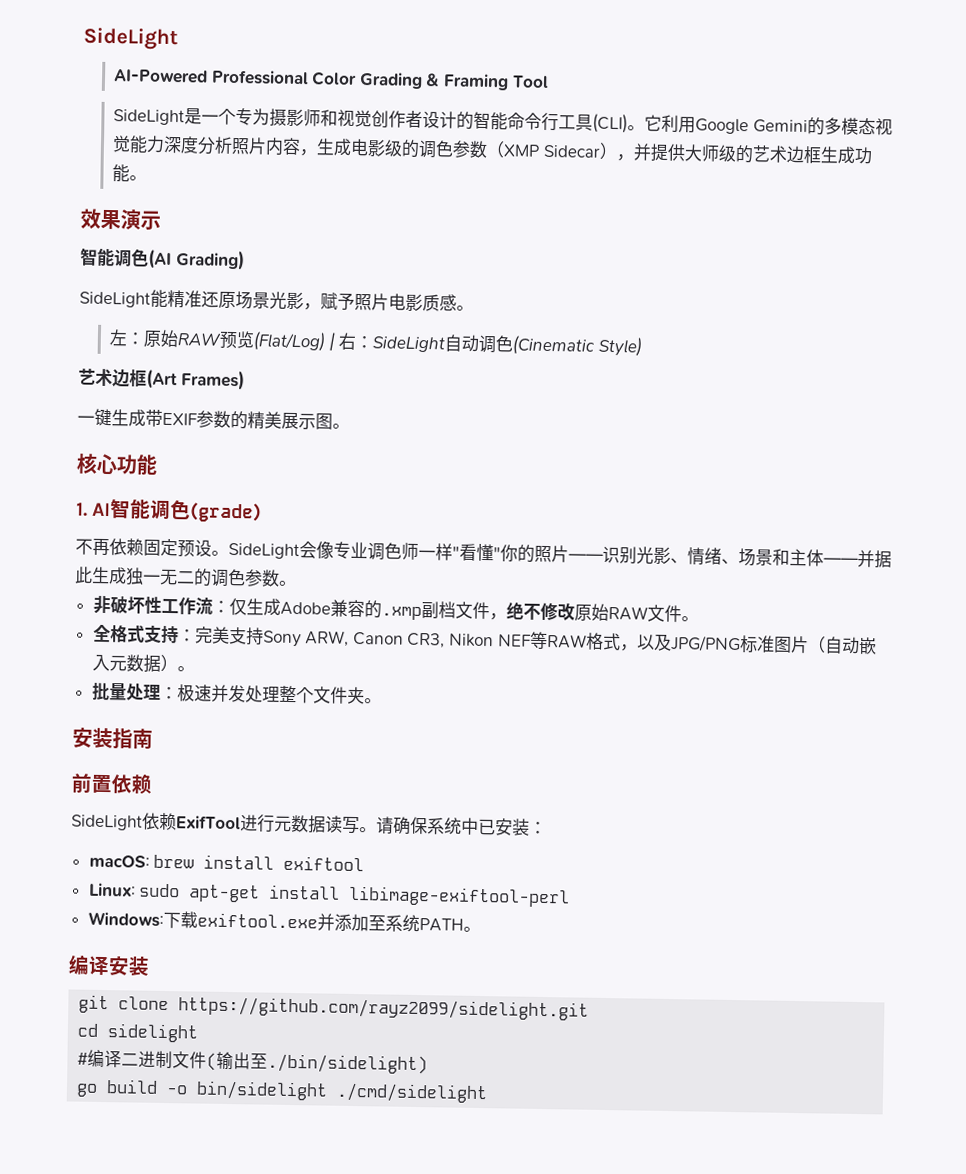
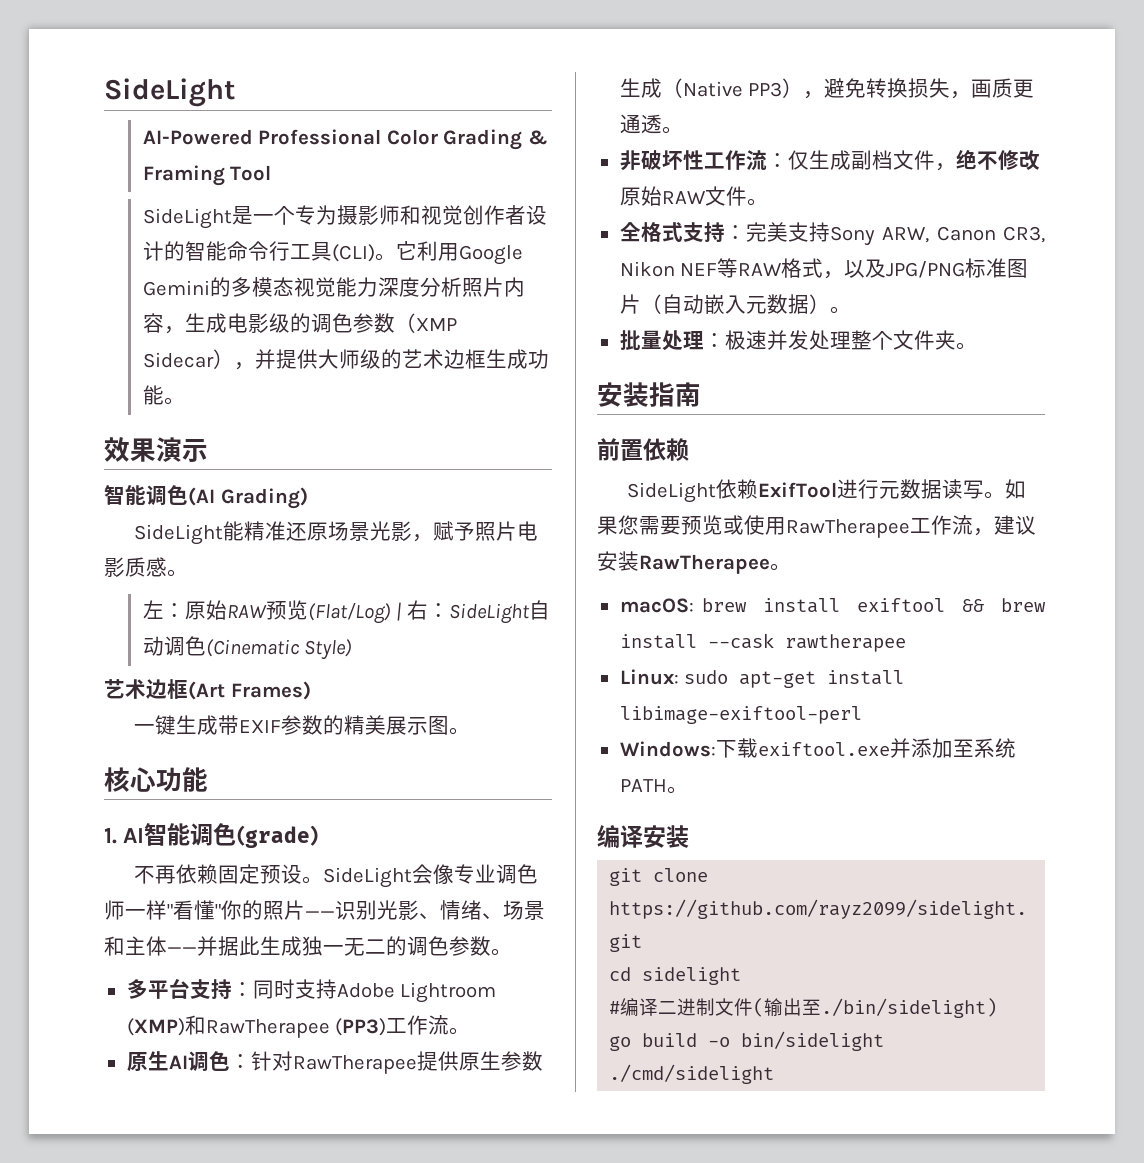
(297, 583) none -> [126,979,497,1003] [126,1015,471,1038] [126,1051,543,1074] [619,78,1035,99] [619,114,683,134] // 多平台支持：同时支持Adobe Lightroom (XMP)和RawTherapee (PP3)工作流。 // 原生AI调色：针对RawTherapee提供原生参数生成（Native PP3），避免转换损失，画质更通透。
[279,599,422,621] Adobe兼容的.xmp -> (851, 160) none
[376,816,547,836] 请确保系统中已安装： -> [1005,479,1027,499] [597,515,1036,538] [597,551,791,574] 如果您需要预览或使用RawTherapee工作流，建议安装RawTherapee。
(365, 863) none -> [962,598,1046,612] [619,633,906,652] && brew install --cask rawtherapee

